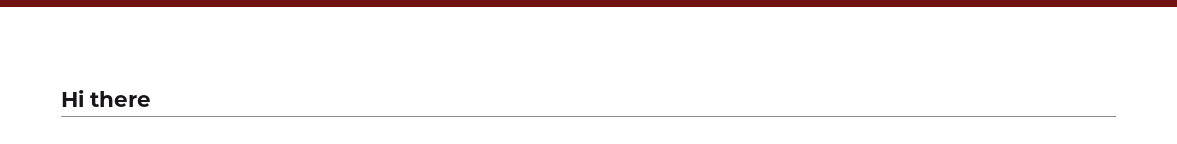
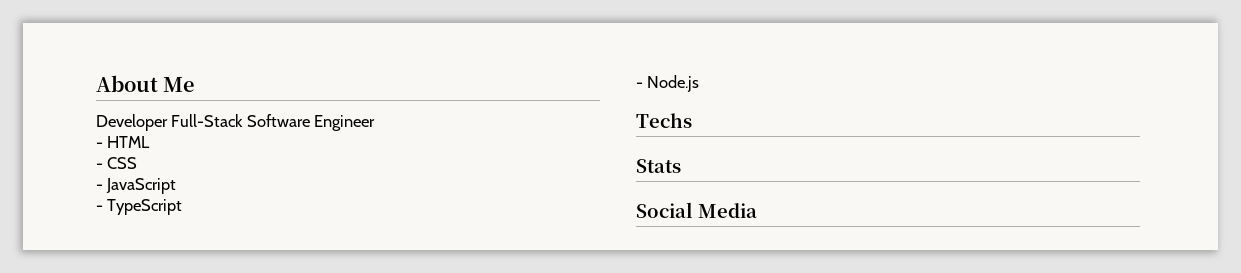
[61,90,151,107] Hi there -> [96,75,195,92] [96,114,376,131] [96,136,151,148] [96,157,138,169] [96,178,177,194] [96,199,183,215] [636,75,700,92] [636,113,692,128] [636,159,681,173] [636,202,757,218] About Me // Developer Full-Stack Software Engineer // - HTML // - CSS // - JavaScript // - TypeScript // - Node.js // Techs // Stats // Social Media

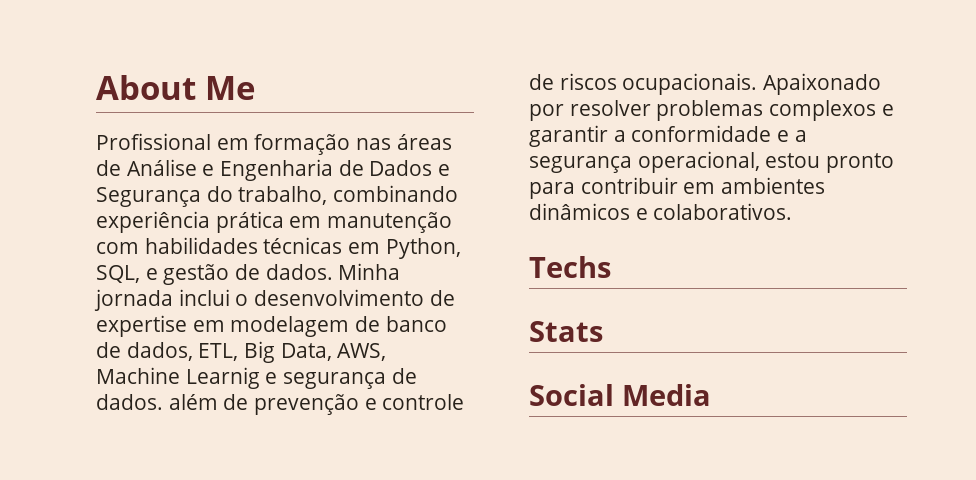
[96,114,376,131] [96,136,151,148] [96,157,138,169] [96,178,177,194] [96,199,183,215] [636,75,700,92] Developer Full-Stack Software Engineer // - HTML // - CSS // - JavaScript // - TypeScript // - Node.js -> [96,133,452,155] [96,159,451,181] [96,185,459,207] [96,211,453,233] [96,237,461,259] [96,263,401,285] [94,289,455,311] [96,315,447,337] [96,341,387,363] [96,367,417,389] [96,394,465,415] [529,73,882,95] [529,100,894,121] [529,125,807,147] [529,151,895,173] [529,177,826,199] [529,203,793,220] Profissional em formação nas áreas de Análise e Engenharia de Dados e Segurança do trabalho, combinando experiência prática em manutenção com habilidades técnicas em Python, SQL, e gestão de dados. Minha jornada inclui o desenvolvimento de expertise em modelagem de banco de dados, ETL, Big Data, AWS, Machine Learnig e segurança de dados. além de prevenção e controle de riscos ocupacionais. Apaixonado por resolver problemas complexos e garantir a conformidade e a segurança operacional, estou pronto para contribuir em ambientes dinâmicos e colaborativos.

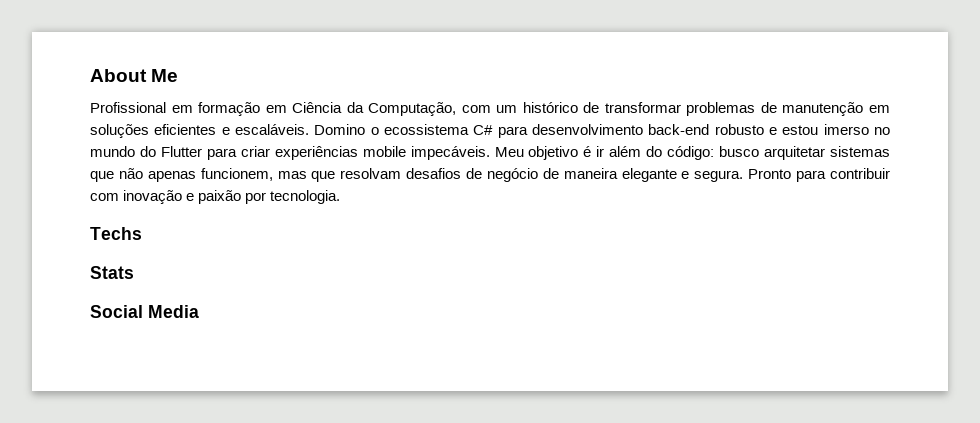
[356,134,452,150] [96,159,451,181] [96,185,459,207] [96,211,453,233] [96,237,461,259] [96,263,401,285] [94,289,455,311] [96,315,447,337] [96,341,387,363] [96,367,417,389] [96,394,465,415] [529,73,882,95] [529,100,894,121] [529,125,807,147] [529,151,895,173] [529,177,826,199] [529,203,793,220] nas áreas de Análise e Engenharia de Dados e Segurança do trabalho, combinando experiência prática em manutenção com habilidades técnicas em Python, SQL, e gestão de dados. Minha jornada inclui o desenvolvimento de expertise em modelagem de banco de dados, ETL, Big Data, AWS, Machine Learnig e segurança de dados. além de prevenção e controle de riscos ocupacionais. Apaixonado por resolver problemas complexos e garantir a conformidade e a segurança operacional, estou pronto para contribuir em ambientes dinâmicos e colaborativos. -> [265,102,890,116] [90,124,891,138] [90,146,891,160] [90,168,890,182] [90,190,341,204] em Ciência da Computação, com um histórico de transformar problemas de manutenção em soluções eficientes e escaláveis. Domino o ecossistema C# para desenvolvimento back-end robusto e estou imerso no mundo do Flutter para criar experiências mobile impecáveis. Meu objetivo é ir além do código: busco arquitetar sistemas que não apenas funcionem, mas que resolvam desafios de negócio de maneira elegante e segura. Pronto para contribuir com inovação e paixão por tecnologia.

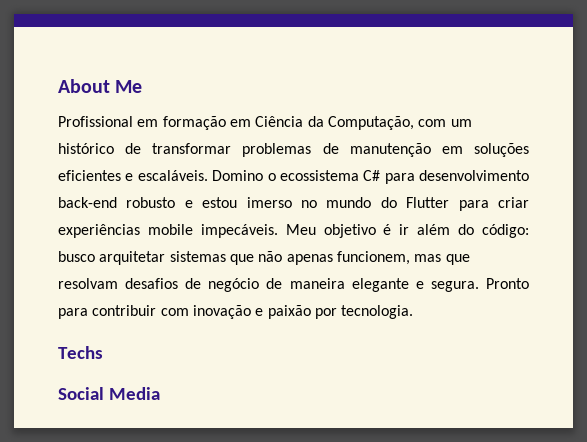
[90,266,134,279] // Stats -> (103, 352) none

